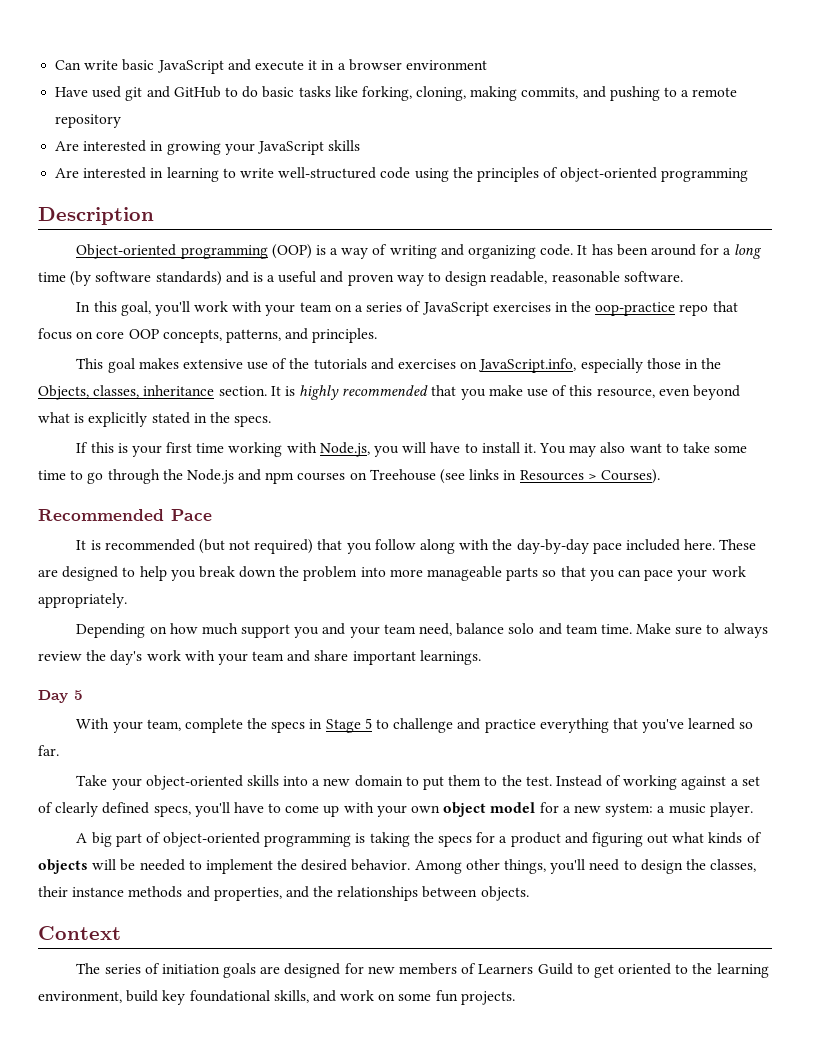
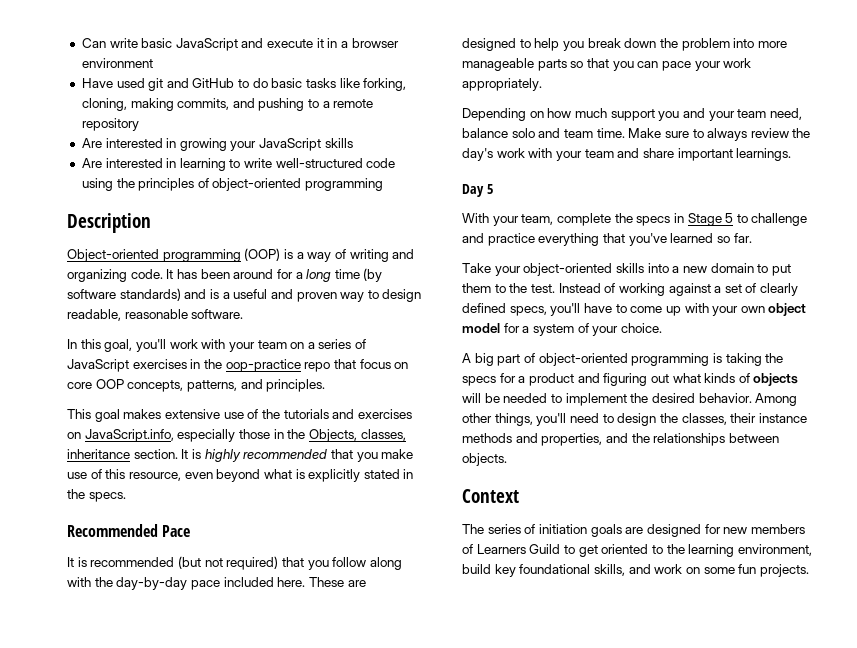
[76,442,748,457] [38,469,660,484] // If this is your first time working with Node.js, you will have to install it. You may also want to take some time to go through the Node.js and npm courses on Treehouse (see links in Resources > Courses). -> (126, 497) none
[573,802,753,817] new system: a music player. -> [532,323,662,336] system of your choice.

